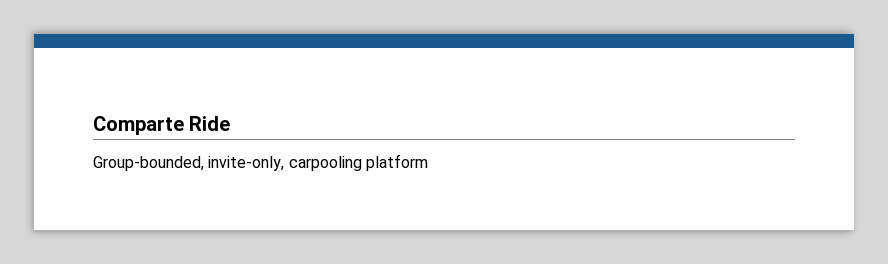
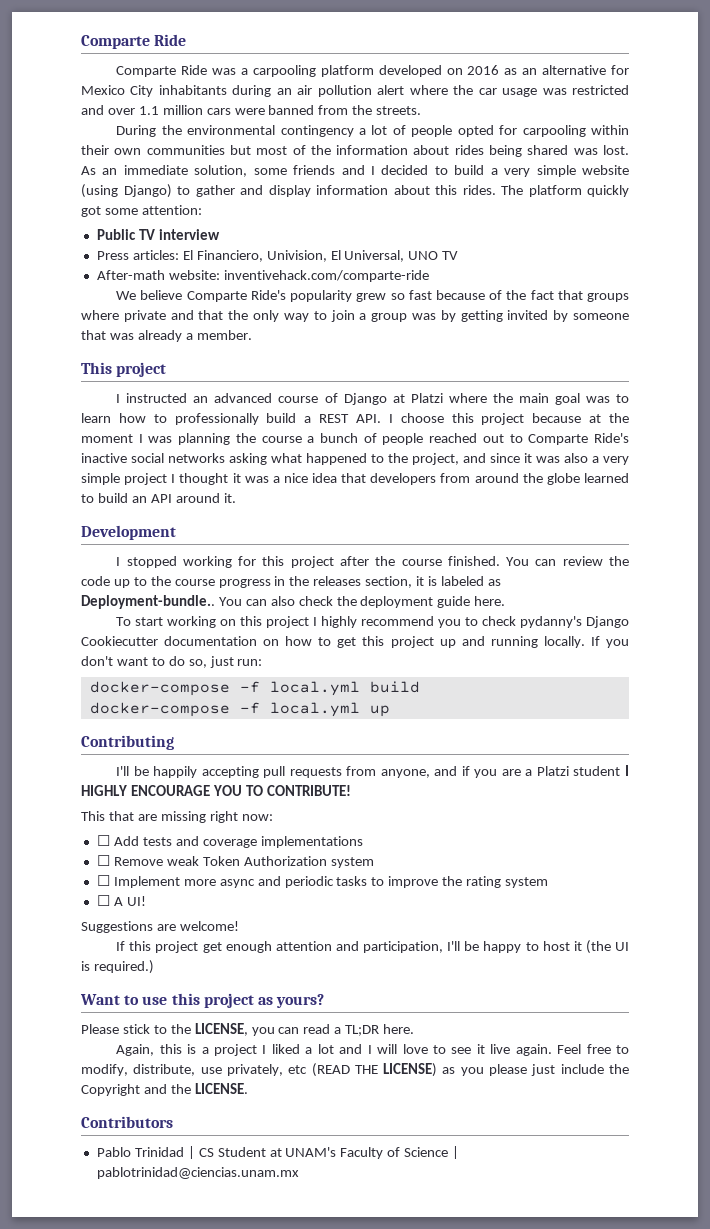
[93,154,428,171] Group-bounded, invite-only, carpooling platform -> [116,65,629,77] [81,85,629,97] [81,105,422,115] [116,125,629,137] [81,145,630,157] [81,165,630,177] [81,184,629,198] [81,205,202,217] [96,229,220,240] [96,250,459,262] [96,270,429,282] [116,290,629,302] [81,310,629,322] [81,330,252,342] [81,362,167,377] [116,393,629,405] [81,413,629,425] [81,433,630,445] [81,453,629,465] [81,473,629,485] [81,493,236,503] [81,525,176,540] [116,556,629,568] [81,576,501,588] [81,595,506,609] [116,616,629,628] [81,636,630,648] [81,656,263,668] [89,681,420,696] [89,702,390,717] [81,735,174,750] [116,765,630,778] [81,785,351,796] [81,811,273,823] [96,835,363,848] [96,855,374,868] [96,875,549,888] [96,895,146,906] [81,921,239,933] [116,940,629,954] [81,960,154,974] [80,993,325,1008] [81,1023,415,1036] [116,1044,629,1056] [81,1063,630,1077] [81,1083,248,1096] [81,1116,173,1128] [96,1146,460,1159] [96,1167,299,1179] Comparte Ride was a carpooling platform developed on 2016 as an alternative for Mexico City inhabitants during an air pollution alert where the car usage was restricted and over 1.1 million cars were banned from the streets. // During the environmental contingency a lot of people opted for carpooling within their own communities but most of the information about rides being shared was lost. As an immediate solution, some friends and I decided to build a very simple website (using Django) to gather and display information about this rides. The platform quickly got some attention: // Public TV interview // Press articles: El Financiero, Univision, El Universal, UNO TV // After-math website: inventivehack.com/comparte-ride // We believe Comparte Ride's popularity grew so fast because of the fact that groups where private and that the only way to join a group was by getting invited by someone that was already a member. // This project // I instructed an advanced course of Django at Platzi where the main goal was to learn how to professionally build a REST API. I choose this project because at the moment I was planning the course a bunch of people reached out to Comparte Ride's inactive social networks asking what happened to the project, and since it was also a very simple project I thought it was a nice idea that developers from around the globe learned to build an API around it. // Development // I stopped working for this project after the course finished. You can review the code up to the course progress in the releases section, it is labeled as Deployment-bundle.. You can also check the deployment guide here. // To start working on this project I highly recommend you to check pydanny's Django Cookiecutter documentation on how to get this project up and running locally. If you don't want to do so, just run: // docker-compose -f local.yml build // docker-compose -f local.yml up // Contributing // I'll be happily accepting pull requests from anyone, and if you are a Platzi student I HIGHLY ENCOURAGE YOU TO CONTRIBUTE! // This that are missing right now: // ☐ Add tests and coverage implementations // ☐ Remove weak Token Authorization system // ☐ Implement more async and periodic tasks to improve the rating system // ☐ A UI! // Suggestions are welcome! // If this project get enough attention and participation, I'll be happy to host it (the UI is required.) // Want to use this project as yours? // Please stick to the LICENSE, you can read a TL;DR here. // Again, this is a project I liked a lot and I will love to see it live again. Feel free to modify, distribute, use privately, etc (READ THE LICENSE) as you please just include the Copyright and the LICENSE. // Contributors // Pablo Trinidad | CS Student at UNAM's Faculty of Science | pablotrinidad@ciencias.unam.mx

